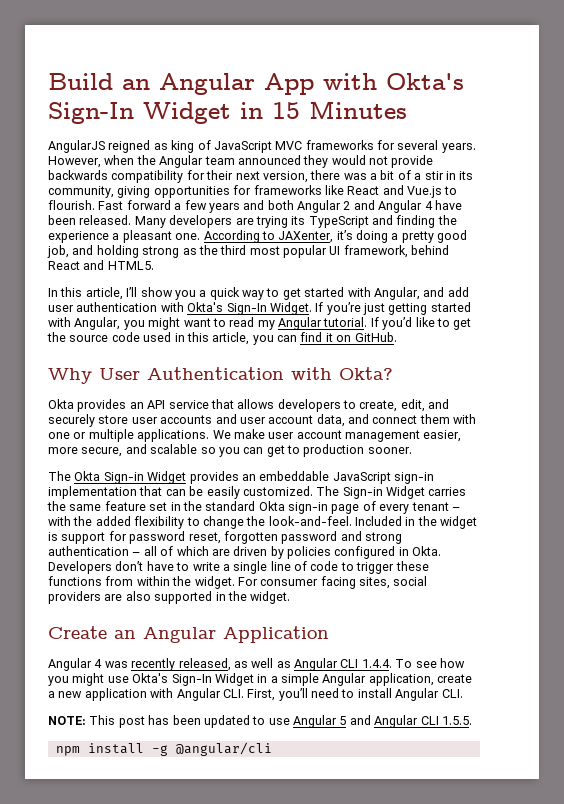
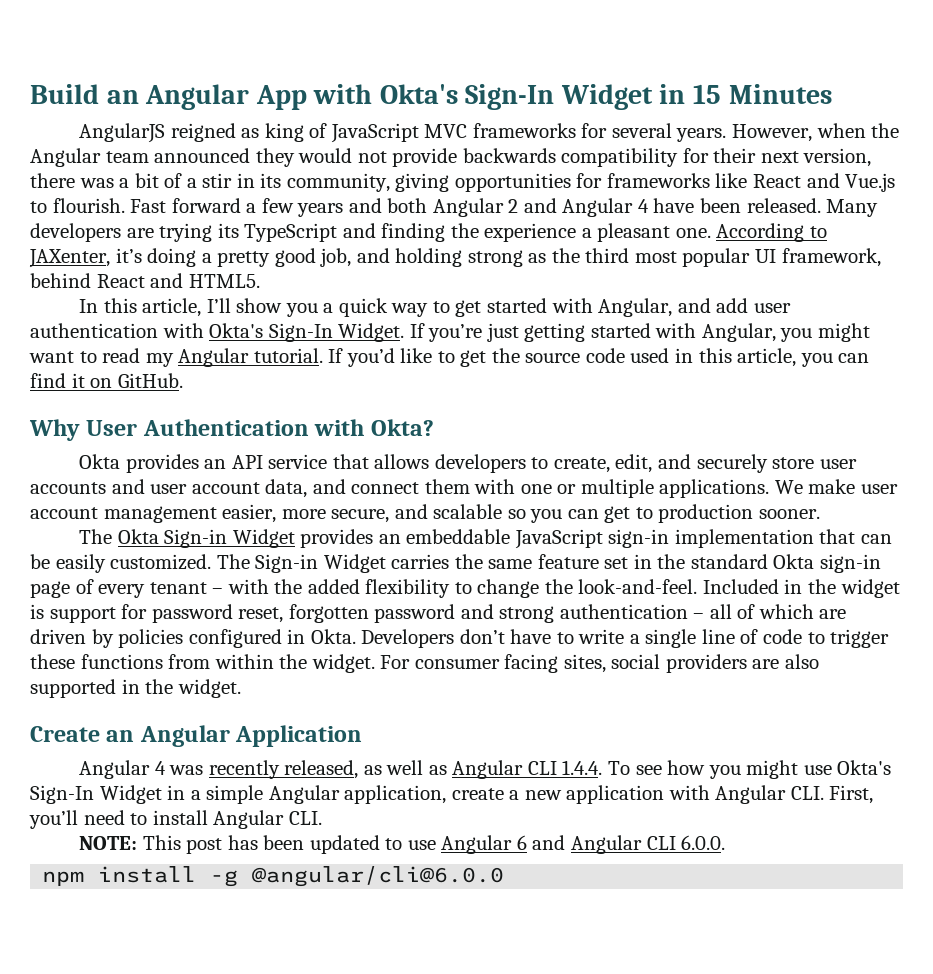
[339,716,347,725] 5 -> [516,835,527,850] 6
[441,716,472,725] 1.5.5. -> [681,835,726,850] 6.0.0.
[175,742,272,756] @angular/cli -> [252,866,505,887] @angular/cli@6.0.0

